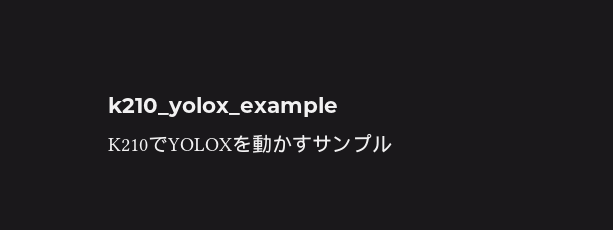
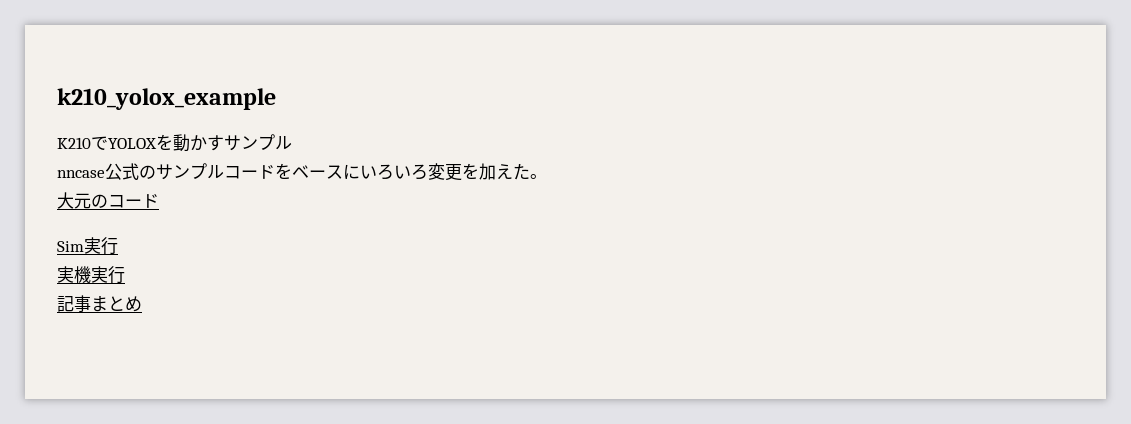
(392, 144) none -> [57,163,547,181] [57,192,159,209] [57,237,118,255] [57,266,125,284] [57,295,142,312] // nncase公式のサンプルコードをベースにいろいろ変更を加えた。 // 大元のコード // Sim実行 // 実機実行 // 記事まとめ

